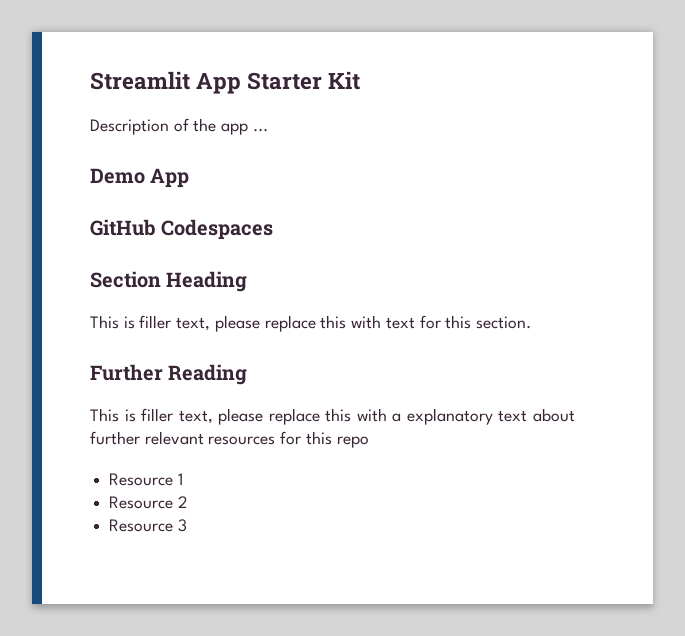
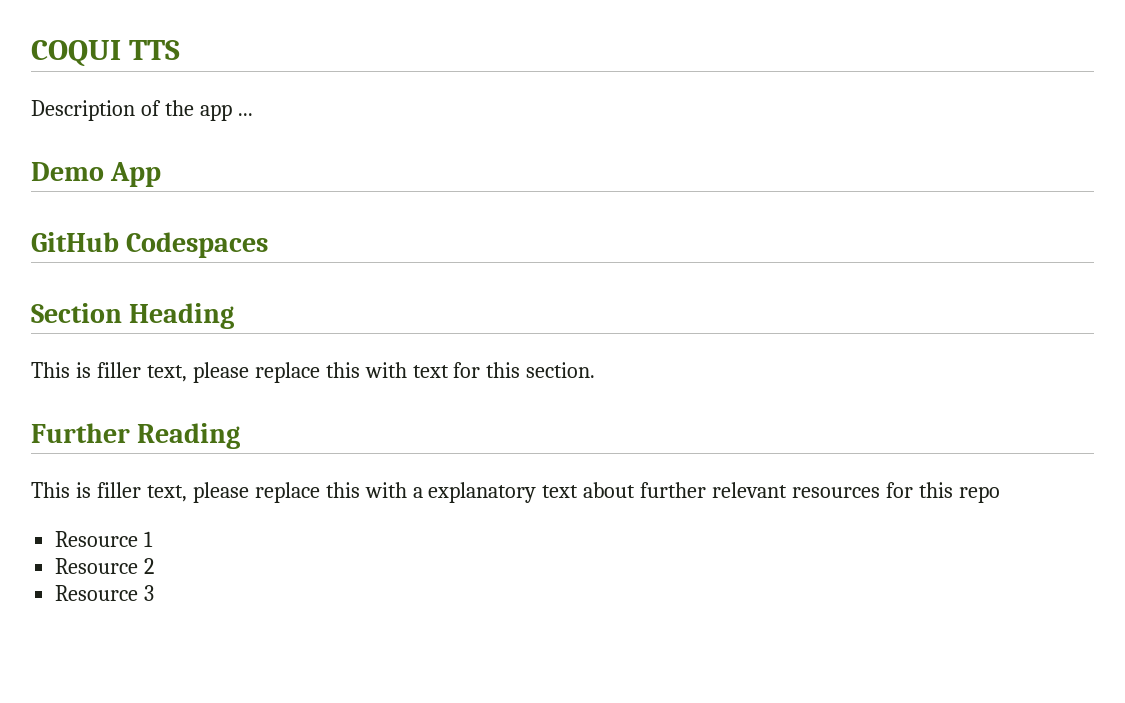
[90,71,361,94] Streamlit App Starter Kit -> [31,40,181,67] COQUI TTS

